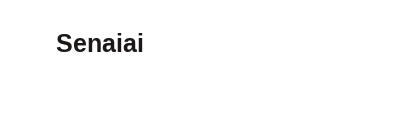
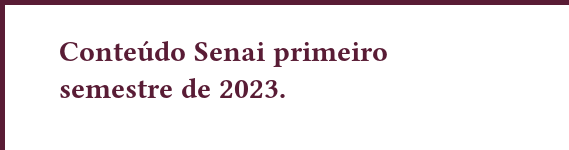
[56,33,144,52] Senaiai -> [59,41,388,67] [59,78,286,98] Conteúdo Senai primeiro semestre de 2023.

